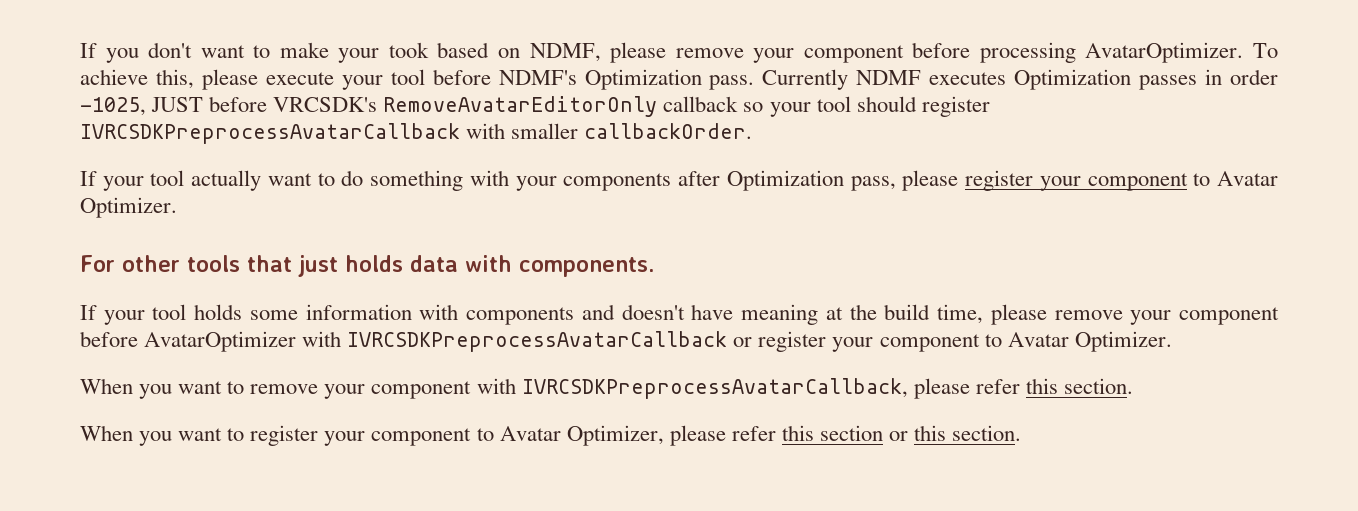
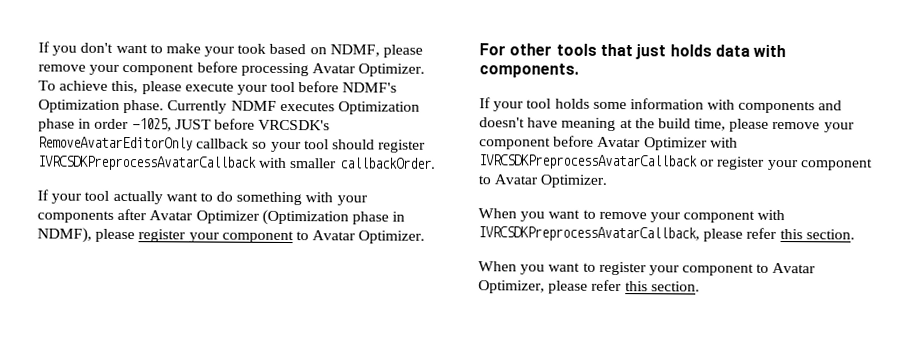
[1085,42,1244,63] AvatarOptimizer. -> [311,63,426,77] Avatar Optimizer.
[709,75,755,90] pass. -> [123,100,165,114] phase.
[1139,75,1198,90] passes -> [38,118,75,132] phase
[726,170,896,191] Optimization pass, -> [149,209,406,226] [37,227,92,243] Avatar Optimizer (Optimization phase in NDMF),
[144,331,297,352] AvatarOptimizer -> [597,136,708,151] Avatar Optimizer
[819,425,947,441] section or this -> (648, 286) none

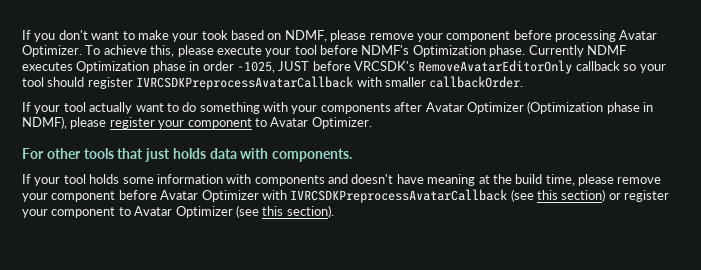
(698, 162) none -> [510,189,606,202] (see this section)
[540,174,608,188] [478,208,786,223] [478,226,855,242] [478,261,817,276] [478,279,700,294] Optimizer. // When you want to remove your component with IVRCSDKPreprocessAvatarCallback, please refer this section. // When you want to register your component to Avatar Optimizer, please refer this section. -> [175,205,334,218] Optimizer (see this section).

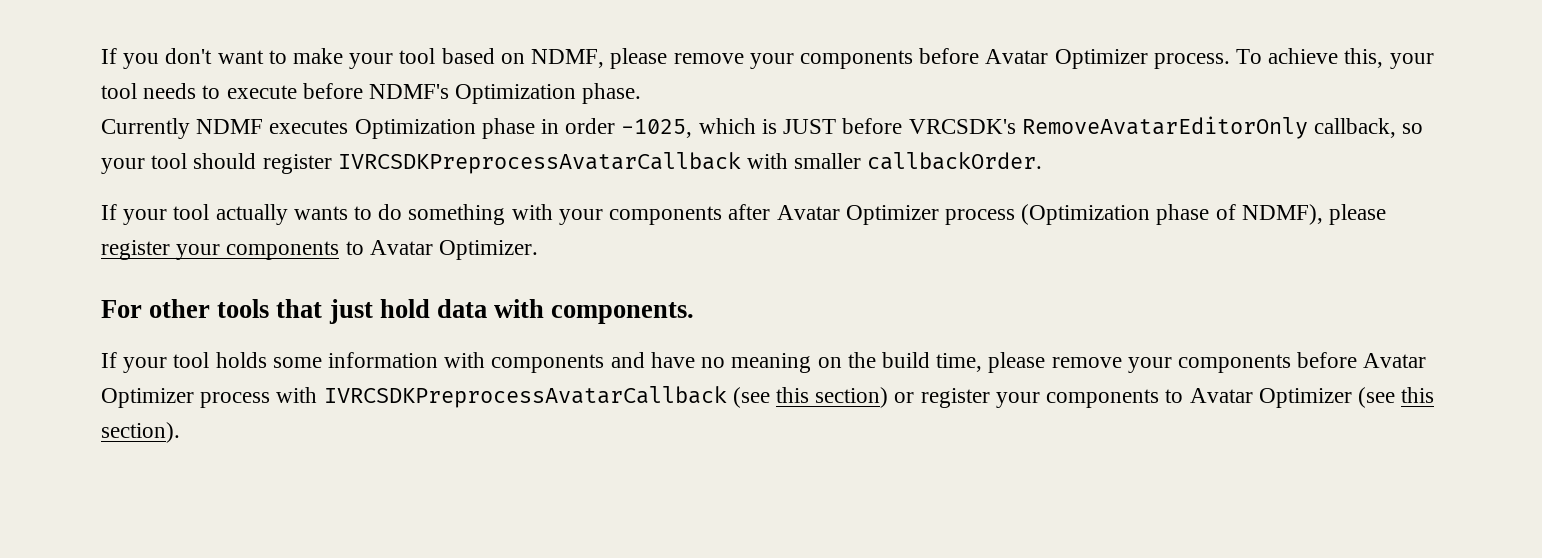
[201,30,228,40] took -> [399,48,436,64] tool
[446,30,658,42] [22,45,317,57] component before processing Avatar Optimizer. To achieve this, please execute your tool -> [799,48,1434,69] [101,83,297,99] components before Avatar Optimizer process. To achieve this, your tool needs to execute
(526, 51) none -> (642, 93) //
(275, 67) none -> [698,118,777,134] which is
[575,61,620,71] callback -> [1313,118,1396,138] callback,
[135,103,164,112] want -> [293,206,348,220] wants
(524, 108) none -> [944,209,1015,225] process
[643,102,653,112] in -> [1215,204,1236,220] of
[187,118,252,129] component -> [226,241,340,260] components
[172,148,206,159] holds -> [379,299,430,318] hold
[351,174,490,186] doesn't have meaning at -> [650,352,842,373] have no meaning on
[51,190,259,202] component before Avatar Optimizer -> [1177,352,1427,373] [101,388,271,408] components before Avatar Optimizer process
[51,207,116,218] component -> [1046,389,1160,408] components

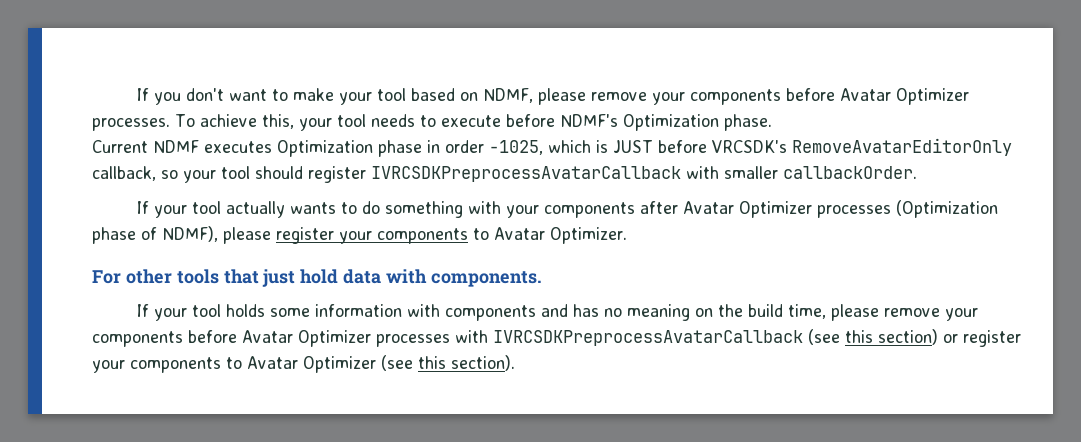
[1153,53,1230,69] process. -> [92,118,170,131] processes.
[101,118,190,139] Currently -> [92,140,148,153] Current
[944,209,1015,225] process -> [816,205,891,218] processes
[650,352,695,368] have -> [572,304,599,317] has
[200,392,271,408] process -> [376,334,450,347] processes

